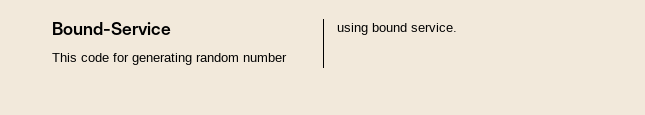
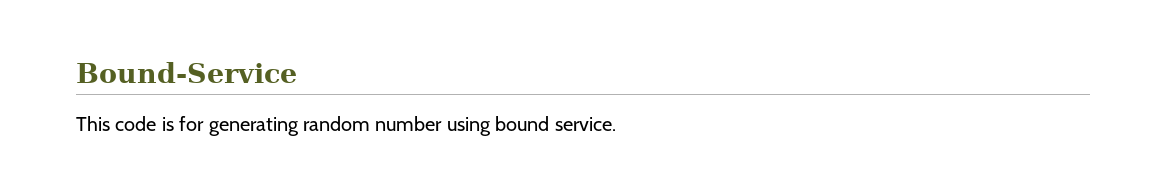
(109, 57) none -> [161,117,174,131] is

